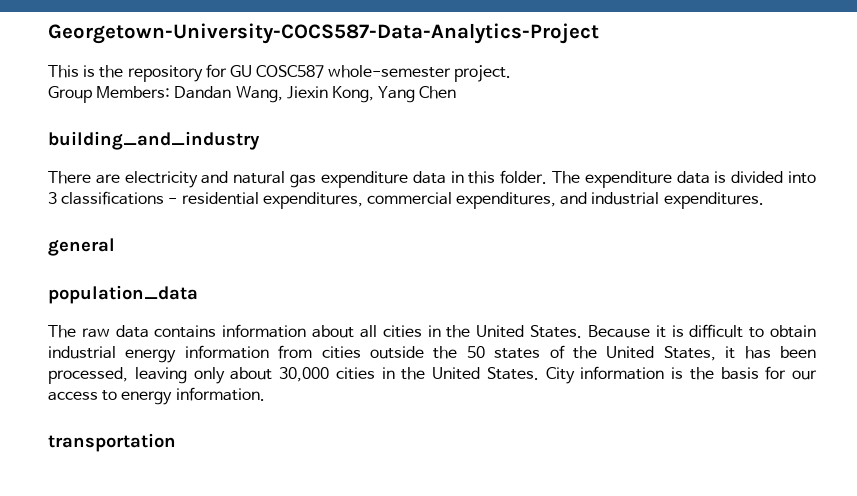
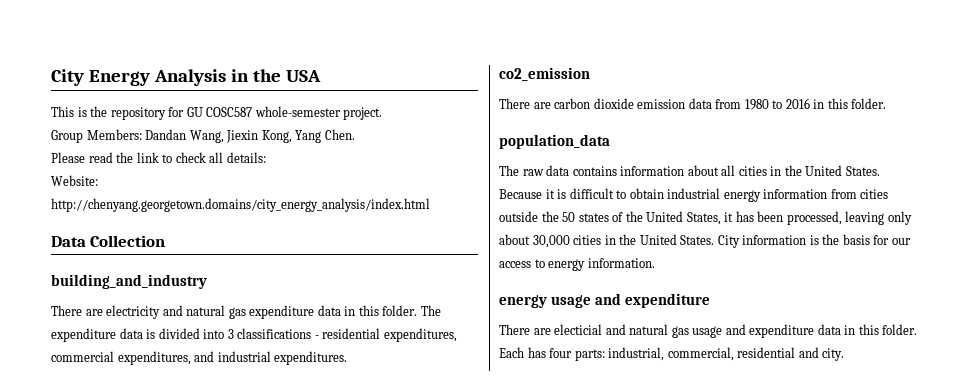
[48,23,599,44] Georgetown-University-COCS587-Data-Analytics-Project -> [51,69,321,86] City Energy Analysis in the USA
[419,86,457,99] Chen -> [324,129,355,140] [51,152,266,163] [51,175,98,186] [51,198,430,212] [51,235,166,247] Chen. // Please read the link to check all details: // Website: http://chenyang.georgetown.domains/city_energy_analysis/index.html // Data Collection
[48,238,115,256] general -> [499,67,590,81] [499,98,887,110] co2_emission // There are carbon dioxide emission data from 1980 to 2016 in this folder.
[48,433,176,452] transportation -> [499,293,710,308] [499,324,918,338] [499,347,845,361] energy usage and expenditure // There are electicial and natural gas usage and expenditure data in this folder. Each has four parts: industrial, commercial, residential and city.

